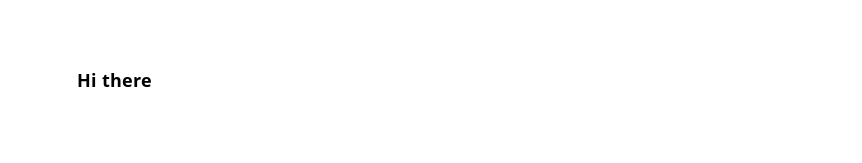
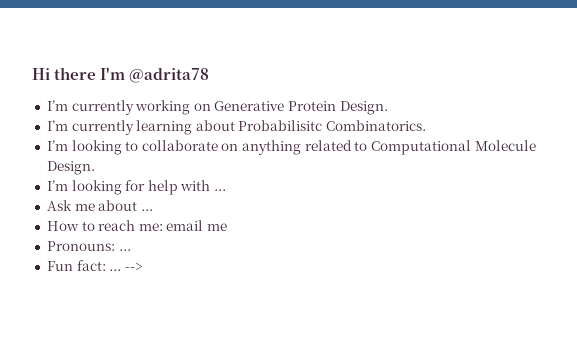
(152, 80) none -> [100,67,210,83] [46,100,388,115] [46,120,427,135] [46,140,536,155] [46,161,95,175] [46,180,227,195] [46,200,153,211] [46,220,228,231] [46,241,131,251] [46,260,143,271] I'm @adrita78 // I’m currently working on Generative Protein Design. // I’m currently learning about Probabilisitc Combinatorics. // I’m looking to collaborate on anything related to Computational Molecule Design. // I’m looking for help with ... // Ask me about ... // How to reach me: email me // Pronouns: ... // Fun fact: ... -->

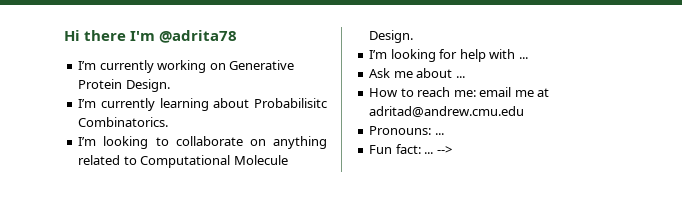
(228, 227) none -> [537,88,550,97] [369,106,525,117] at adritad@andrew.cmu.edu

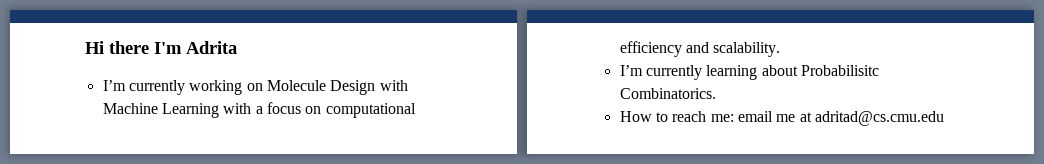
[159,30,238,43] @adrita78 -> [186,41,237,54] Adrita
[229,60,295,70] [78,79,170,92] Generative Protein Design. -> [266,80,408,95] [102,102,416,118] [619,41,781,57] Molecule Design with Machine Learning with a focus on computational efficiency and scalability.
[78,136,327,149] [78,155,288,168] [369,30,414,43] [369,49,528,62] [369,68,465,78] // I’m looking to collaborate on anything related to Computational Molecule Design. // I’m looking for help with ... // Ask me about ... -> (716, 93) none
[369,106,525,117] [369,126,444,135] [369,144,452,154] adritad@andrew.cmu.edu // Pronouns: ... // Fun fact: ... --> -> [814,111,944,126] adritad@cs.cmu.edu

